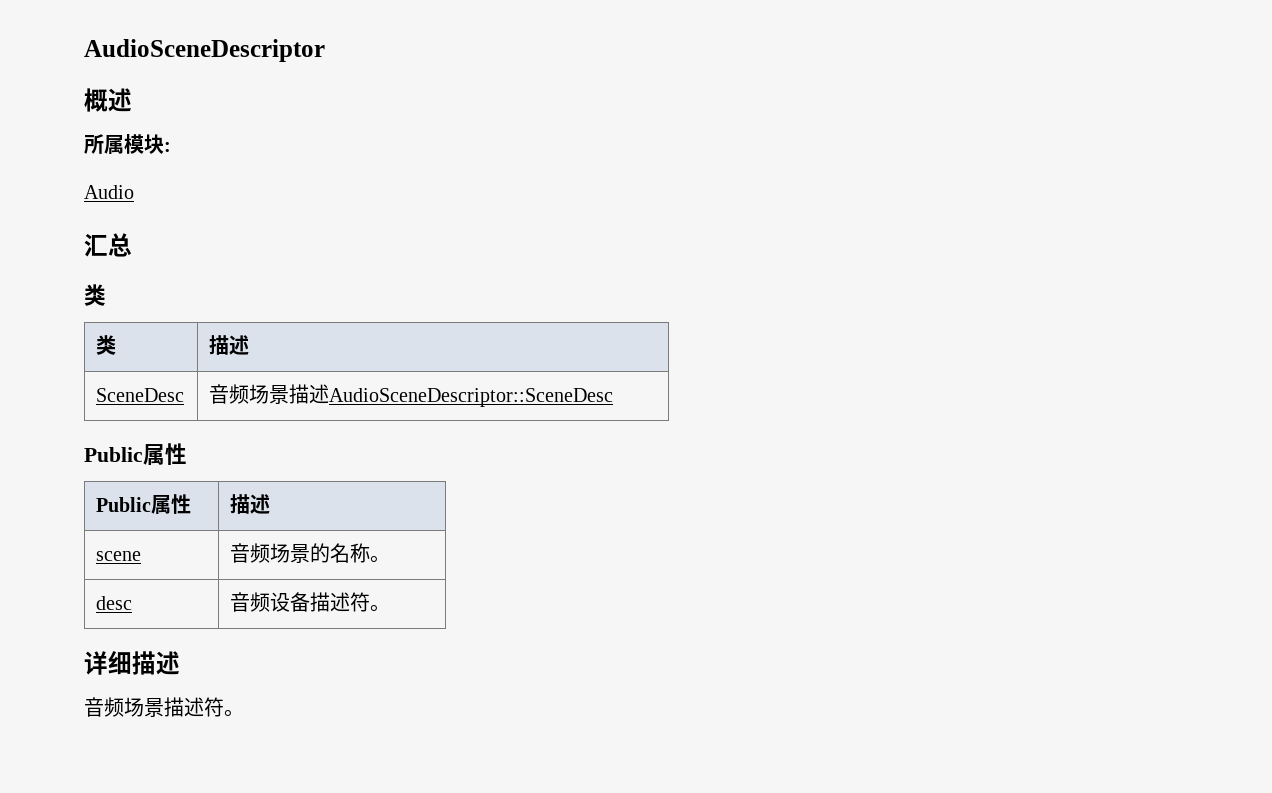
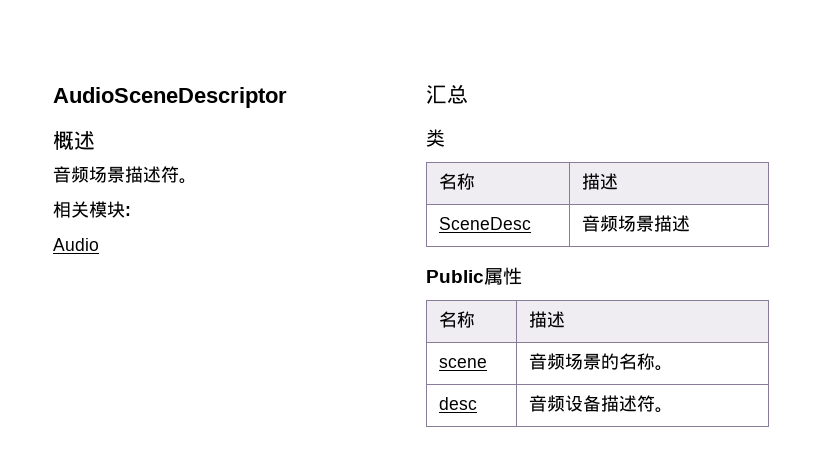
[84,134,124,154] 所属 -> [53,166,197,184] [53,201,89,218] 音频场景描述符。 // 相关
[96,335,117,355] 类 -> [439,173,476,190] 名称
[329,388,614,407] AudioSceneDescriptor::SceneDesc -> (691, 223) none
[96,494,192,514] Public属性 -> [439,311,476,328] 名称
[84,651,180,675] [84,697,244,717] // 详细描述 // 音频场景描述符。 -> (674, 410) none

